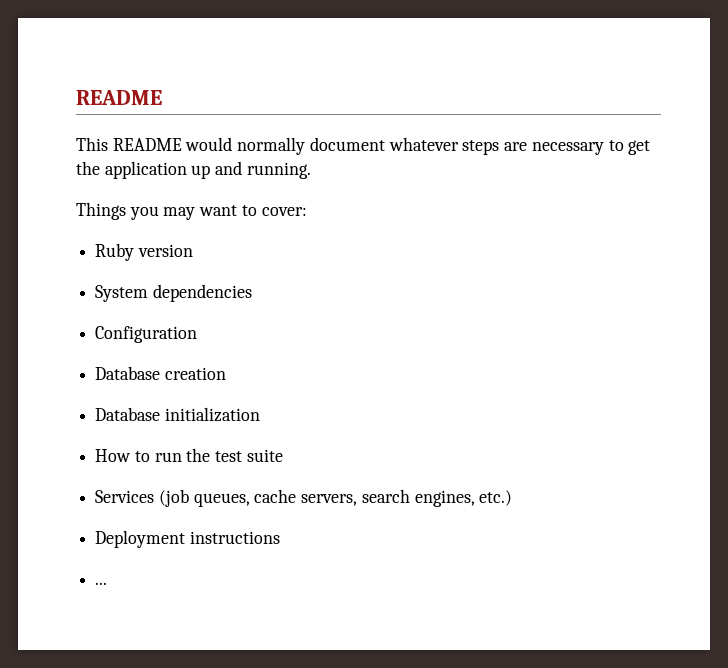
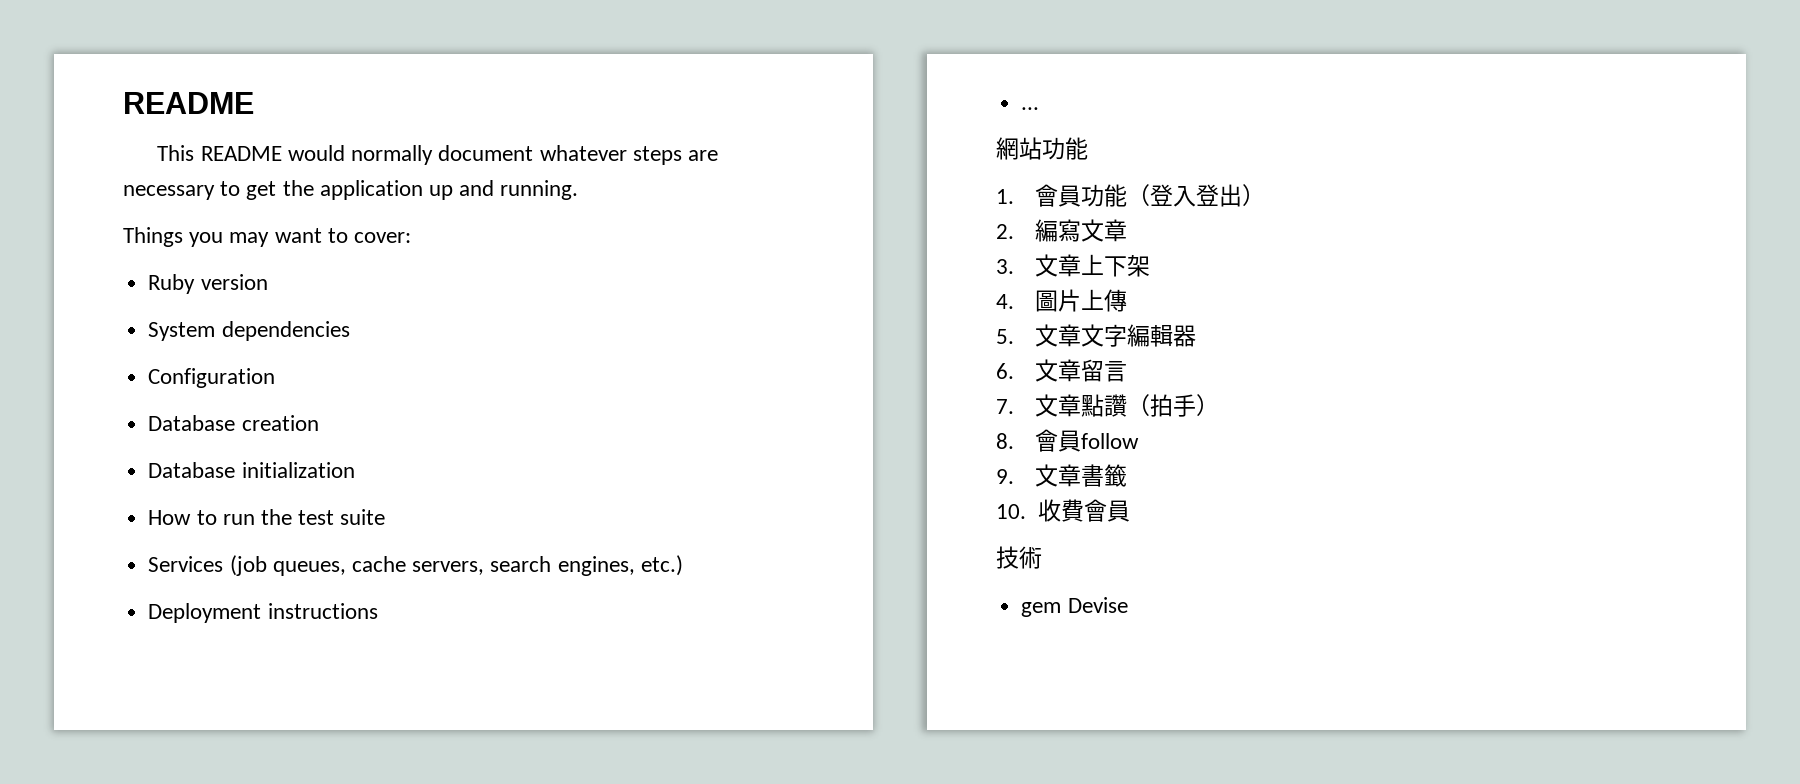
(108, 583) none -> [996,137,1088,160] [996,184,1265,207] [996,219,1127,242] [996,254,1150,277] [996,289,1127,312] [996,324,1196,347] [996,359,1127,382] [996,394,1219,417] [996,429,1139,452] [996,464,1127,487] [996,499,1130,522] [996,546,1042,569] [1021,597,1128,617] // 網站功能 // 1.會員功能（登入登出） // 2.編寫文章 // 3.文章上下架 // 4.圖片上傳 // 5.文章文字編輯器 // 6.文章留言 // 7.文章點讚（拍手） // 8.會員follow // 9.文章書籤 // 10.收費會員 // 技術 // gem Devise

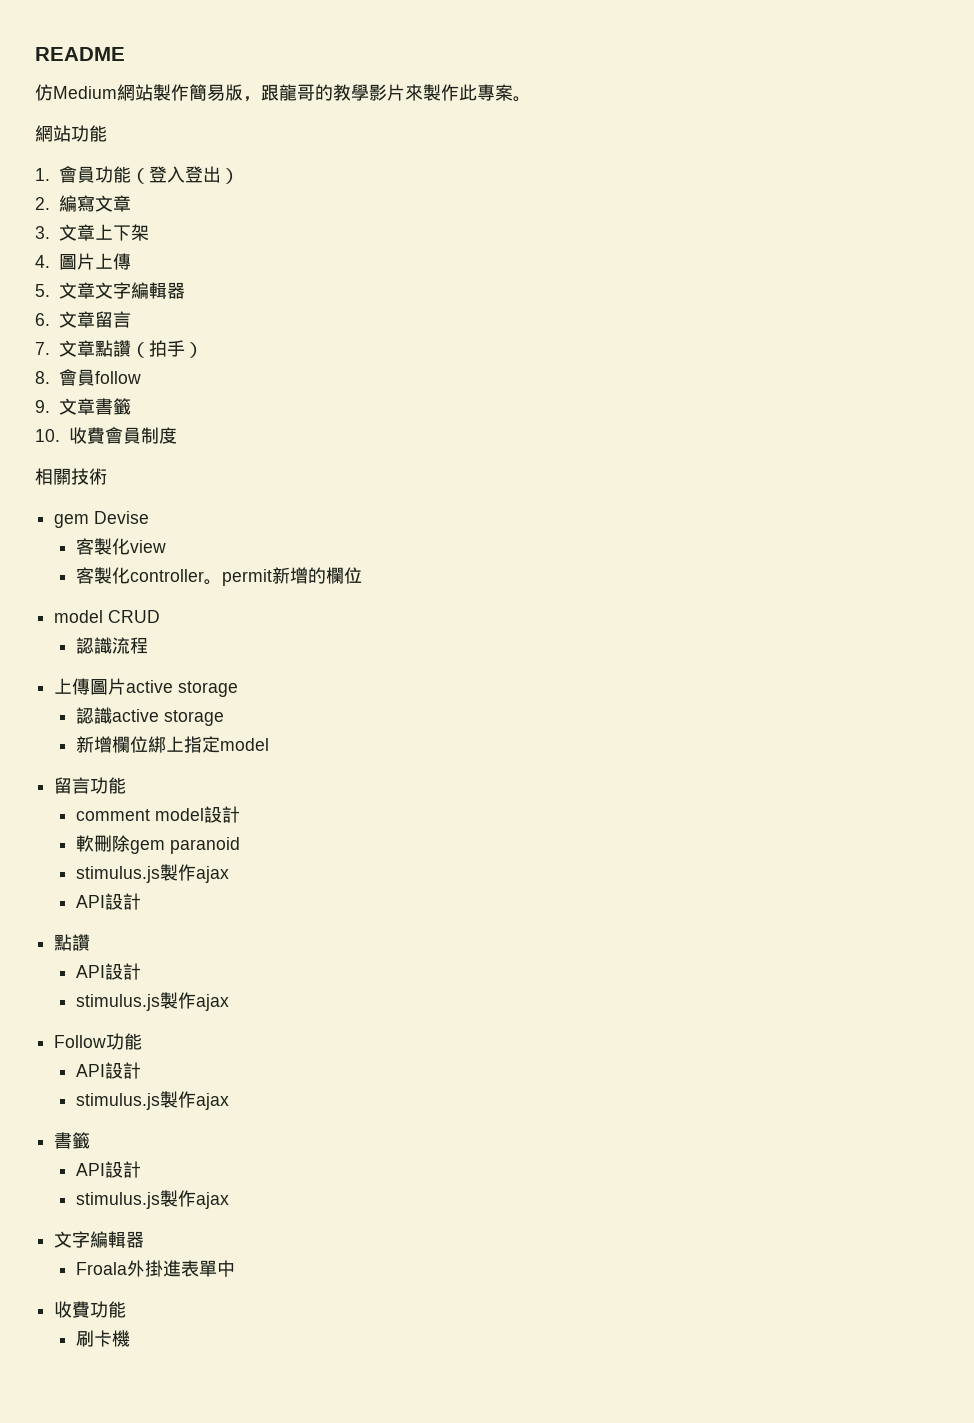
[157,145,718,165] [123,180,579,200] [123,227,412,247] [148,274,268,294] [148,321,350,341] [148,368,276,388] [148,415,319,431] [148,462,355,478] [148,509,386,525] [148,555,683,576] [148,603,378,623] [1021,107,1040,110] This README would normally document whatever steps are necessary to get the application up and running. // Things you may want to cover: // Ruby version // System dependencies // Configuration // Database creation // Database initialization // How to run the test suite // Services (job queues, cache servers, search engines, etc.) // Deployment instructions // ... -> [35,84,531,102] 仿Medium網站製作簡易版，跟龍哥的教學影片來製作此專案。
(1130, 511) // -> [140,427,177,444] [35,468,71,485] 制度 // 相關
(1128, 605) none -> [76,538,167,555] [76,567,363,586] [54,610,161,623] [76,637,149,654] [54,678,239,697] [76,707,225,726] [76,736,270,753] [54,777,127,794] [76,806,241,823] [76,835,241,854] [76,864,230,883] [76,893,142,910] [54,934,91,951] [76,963,142,980] [76,992,230,1011] [54,1033,143,1050] [76,1062,142,1079] [76,1091,230,1110] [54,1132,91,1149] [76,1161,142,1178] [76,1190,230,1209] [54,1231,145,1248] [76,1260,236,1277] [54,1301,127,1318] [76,1330,131,1347] // 客製化view // 客製化controller。permit新增的欄位 // model CRUD // 認識流程 // 上傳圖片active storage // 認識active storage // 新增欄位綁上指定model // 留言功能 // comment model設計 // 軟刪除gem paranoid // stimulus.js製作ajax // API設計 // 點讚 // API設計 // stimulus.js製作ajax // Follow功能 // API設計 // stimulus.js製作ajax // 書籤 // API設計 // stimulus.js製作ajax // 文字編輯器 // Froala外掛進表單中 // 收費功能 // 刷卡機

